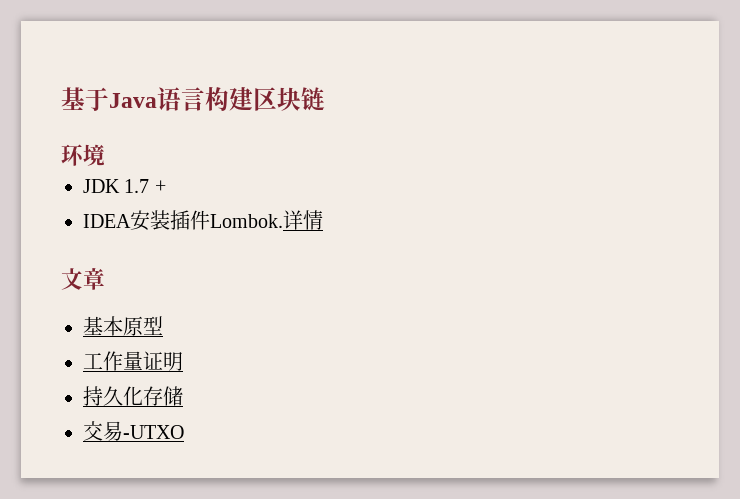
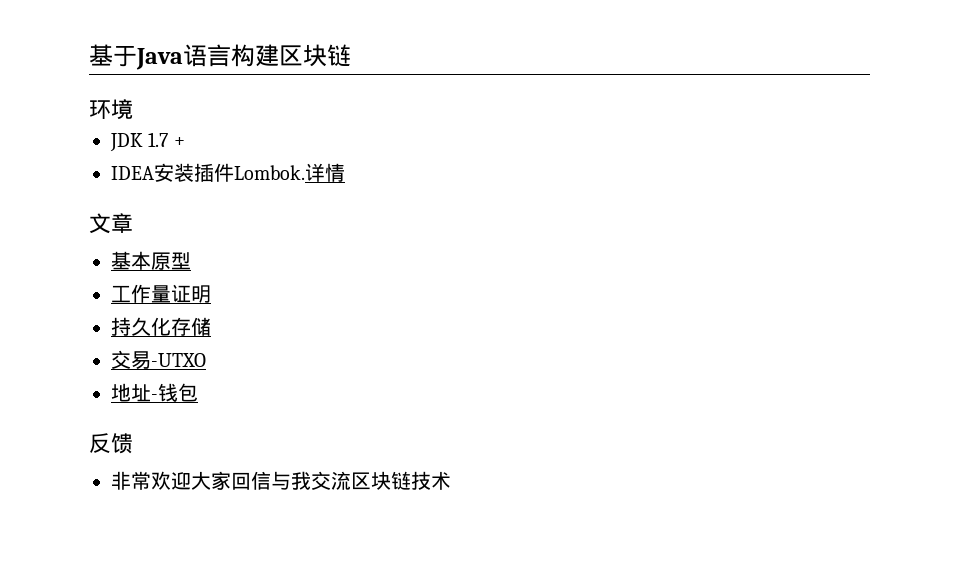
(184, 432) none -> [111,383,198,402] [89,433,133,454] [111,471,451,490] // 地址-钱包 // 反馈 // 非常欢迎大家回信与我交流区块链技术

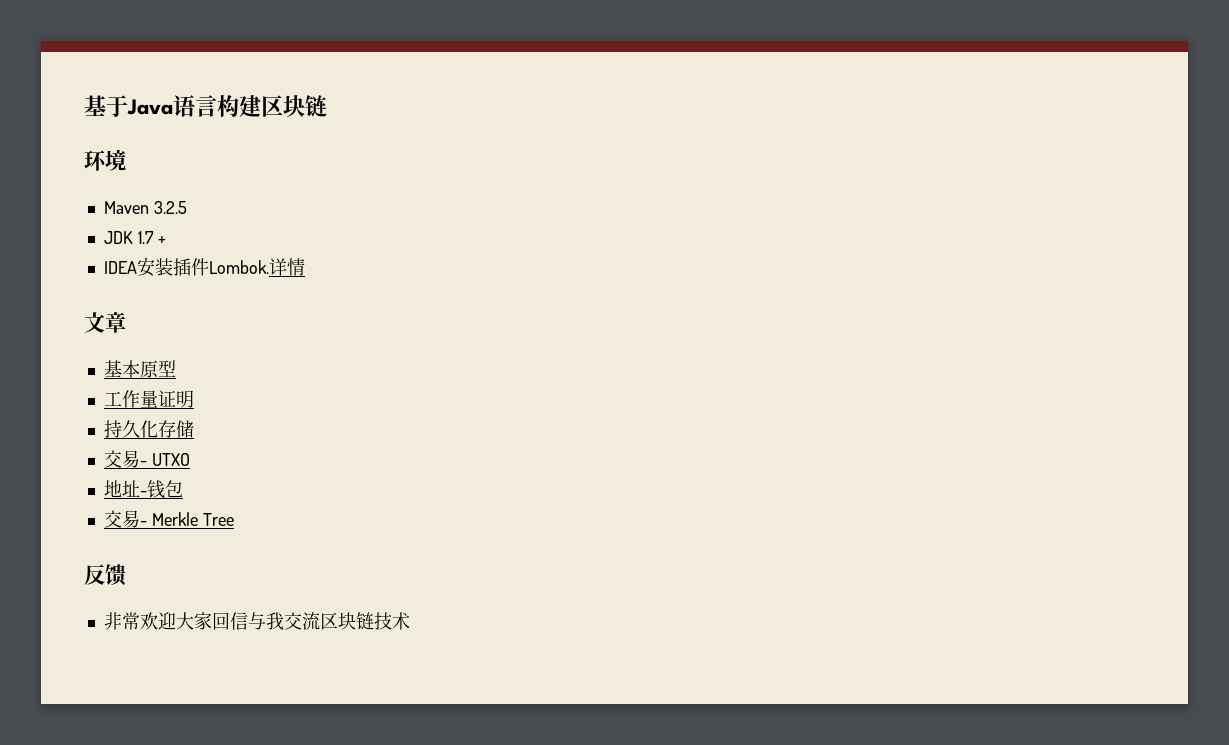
(133, 109) none -> [103,201,187,214] // Maven 3.2.5
[151,353,206,367] -UTXO -> [139,453,190,466] - UTXO
(198, 392) none -> [103,510,234,528] // 交易- Merkle Tree

